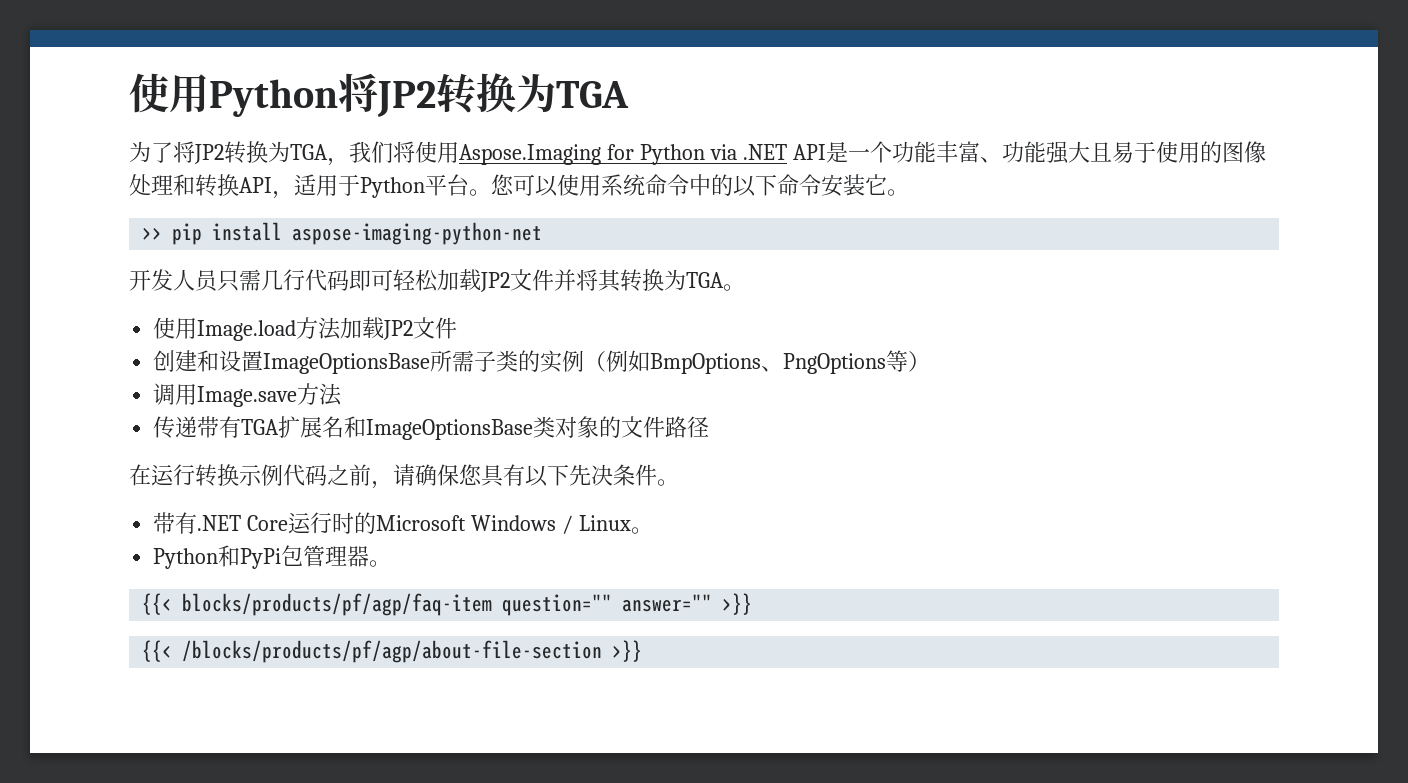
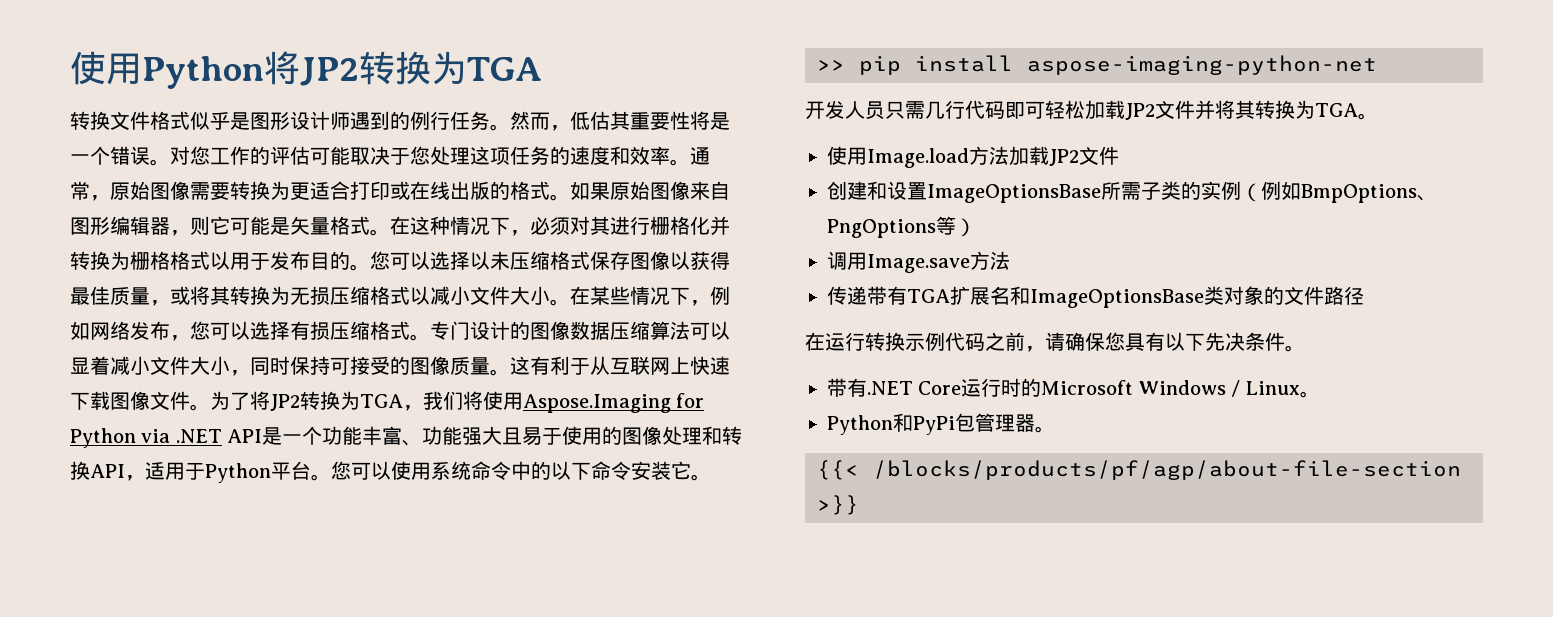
(629, 94) none -> [70,111,730,131] [70,146,710,166] [70,181,730,201] [70,216,730,236] [70,251,730,271] [70,286,730,306] [70,321,730,341] [70,356,730,376] [70,391,210,411] 转换文件格式似乎是图形设计师遇到的例行任务。然而，低估其重要性将是一个错误。对您工作的评估可能取决于您处理这项任务的速度和效率。通常，原始图像需要转换为更适合打印或在线出版的格式。如果原始图像来自图形编辑器，则它可能是矢量格式。在这种情况下，必须对其进行栅格化并转换为栅格格式以用于发布目的。您可以选择以未压缩格式保存图像以获得最佳质量，或将其转换为无损压缩格式以减小文件大小。在某些情况下，例如网络发布，您可以选择有损压缩格式。专门设计的图像数据压缩算法可以显着减小文件大小，同时保持可接受的图像质量。这有利于从互联网上快速下载图像文件。
[142,593,753,616] // {{< blocks/products/pf/agp/faq-item question="" answer="" >}} -> (1055, 429) none

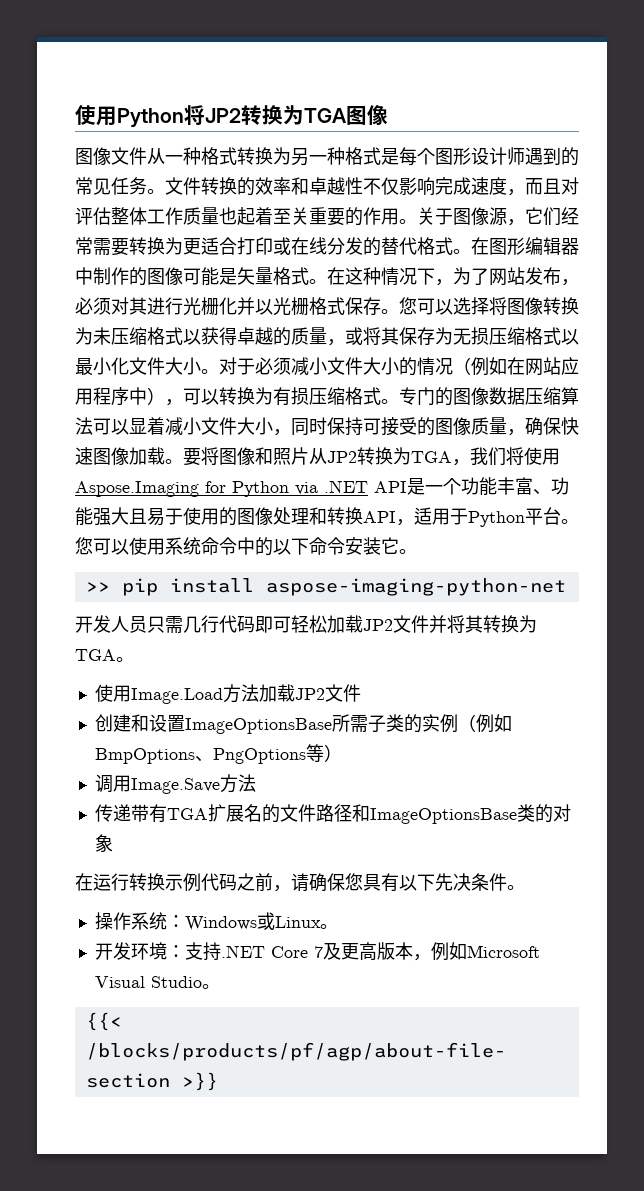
[70,111,730,131] [70,146,710,166] [70,181,190,201] // 转换文件格式似乎是图形设计师遇到的例行任务。然而，低估其重要性将是一个错误。对您工作的评估可能取决于您处理这项任务的速度和效率。通常，原始图像 -> [346,105,388,125] [75,147,579,166] [75,177,579,196] [75,207,579,226] [75,237,93,255] 图像 // 图像文件从一种格式转换为另一种格式是每个图形设计师遇到的常见任务。文件转换的效率和卓越性不仅影响完成速度，而且对评估整体工作质量也起着至关重要的作用。关于图像源，它们经常
[450,181,730,201] [70,216,230,236] 出版的格式。如果原始图像来自图形编辑器，则它 -> [327,237,579,256] [75,267,183,286] 分发的替代格式。在图形编辑器中制作的图像
[530,216,730,236] [70,251,730,271] [70,286,110,305] 必须对其进行栅格化并转换为栅格格式以用于发布目的。您可以选择以未压缩格式保存图像以获得最佳 -> [453,267,579,286] [75,297,579,316] [75,327,291,346] 为了网站发布，必须对其进行光栅化并以光栅格式保存。您可以选择将图像转换为未压缩格式以获得卓越的
[230,286,270,305] 转换 -> [399,327,435,345] 保存
[430,286,730,306] [70,321,290,341] 减小文件大小。在某些情况下，例如网络发布，您可以选择 -> [75,357,579,376] [75,387,273,406] 最小化文件大小。对于必须减小文件大小的情况（例如在网站应用程序中），可以转换为
[470,321,510,340] 设计 -> (435, 396) none
[490,356,730,376] [70,391,270,411] 。这有利于从互联网上快速下载图像文件。为了将 -> [507,417,579,436] [75,447,327,466] ，确保快速图像加载。要将图像和照片从
[867,148,969,168] Image.load -> [130,688,223,704] Image.Load
[867,254,970,273] Image.save -> [130,778,220,794] Image.Save
[1010,286,1264,308] 和ImageOptionsBase类对象 -> (262, 813) none
(1364, 295) none -> [351,804,571,824] [94,834,113,852] 和ImageOptionsBase类的对象
[827,378,1320,398] [827,413,1035,435] 带有.NET Core运行时的Microsoft Windows / Linux。 // Python和PyPi包管理器 -> [94,912,338,931] [94,942,540,961] [94,976,202,988] 操作系统：Windows或Linux。 // 开发环境：支持.NET Core 7及更高版本，例如Microsoft Visual Studio

